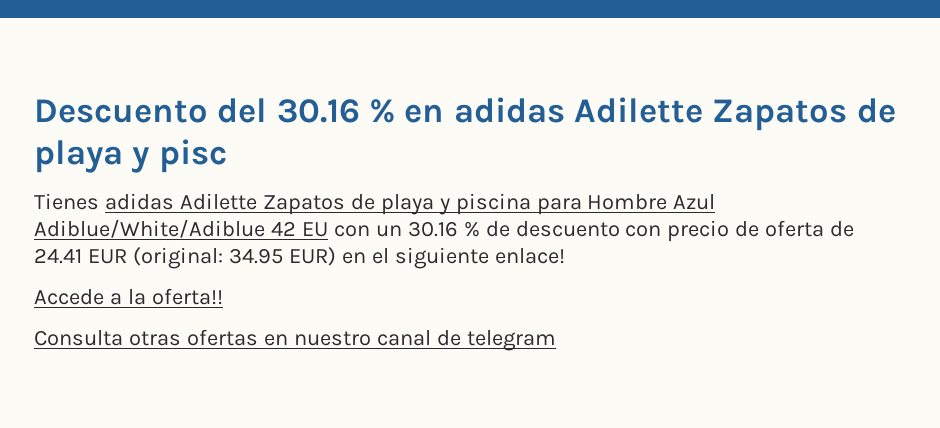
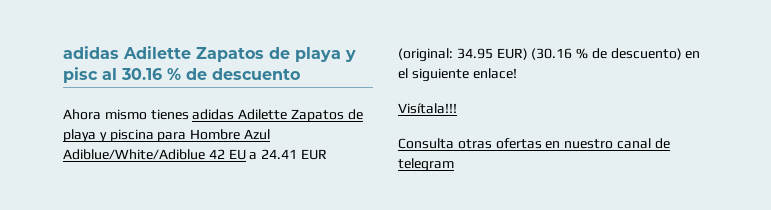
[34,98,445,123] Descuento del 30.16 % en -> (63, 52) none
[34,193,99,210] // Tienes -> [102,68,300,80] [63,109,189,120] al 30.16 % de descuento // Ahora mismo tienes
[333,220,855,242] con un 30.16 % de descuento con precio de oferta de -> [249,152,258,160] a
(336, 256) none -> [531,48,682,60] (30.16 % de descuento)
[34,288,223,305] Accede a la oferta!! -> [398,103,457,114] Visítala!!!

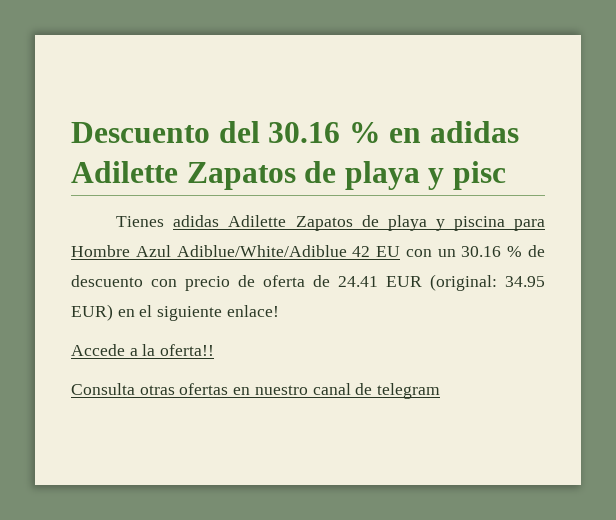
(63, 52) none -> [71,121,422,143] Descuento del 30.16 % en
[102,68,300,80] [63,109,189,120] al 30.16 % de descuento // Ahora mismo tienes -> [116,216,165,227] // Tienes
[249,152,258,160] a -> [405,245,545,257] [71,275,330,291] con un 30.16 % de descuento con precio de oferta de
[531,48,682,60] (30.16 % de descuento) -> (113, 312) none
[398,103,457,114] Visítala!!! -> [71,344,215,356] Accede a la oferta!!

